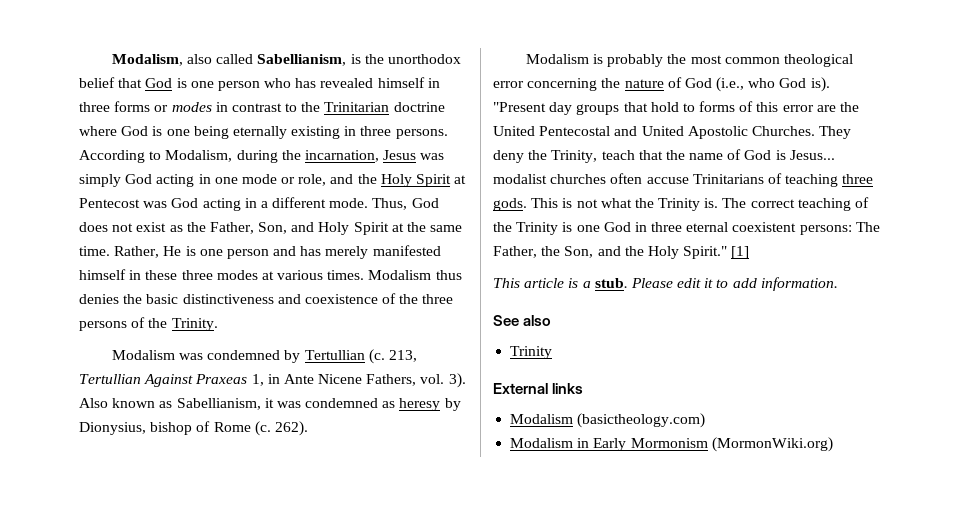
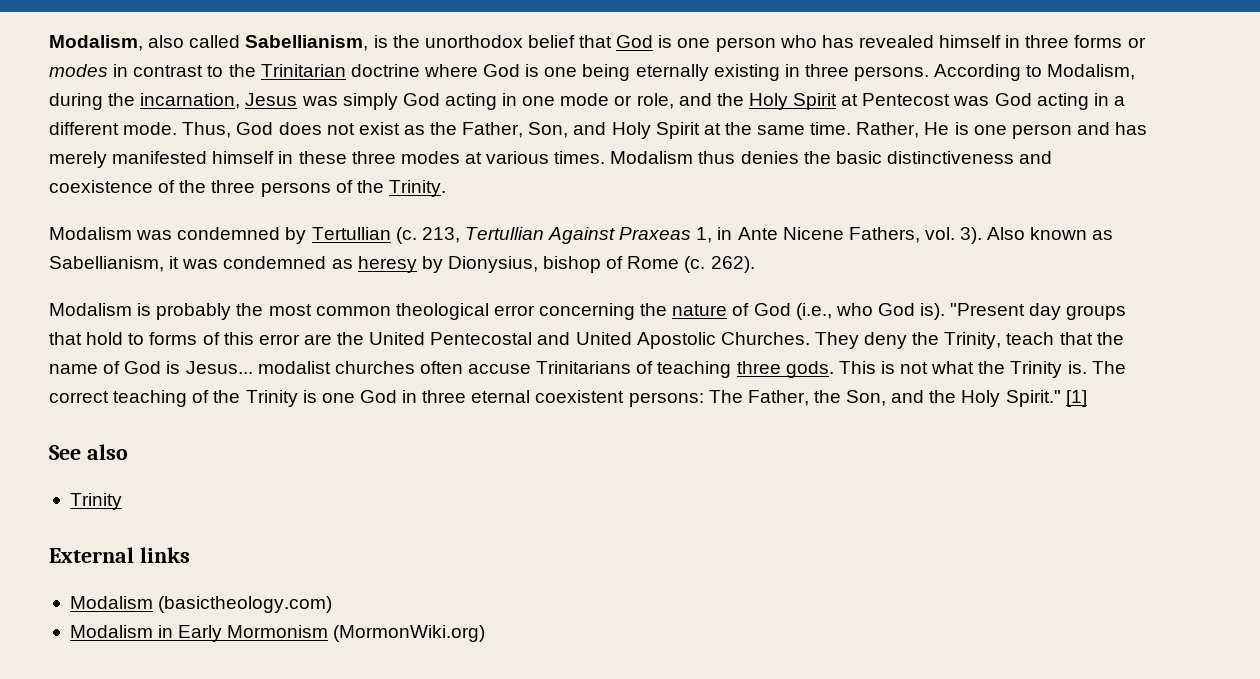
[493,277,838,291] // This article is a stub. Please edit it to add information. -> (1087, 398) none

